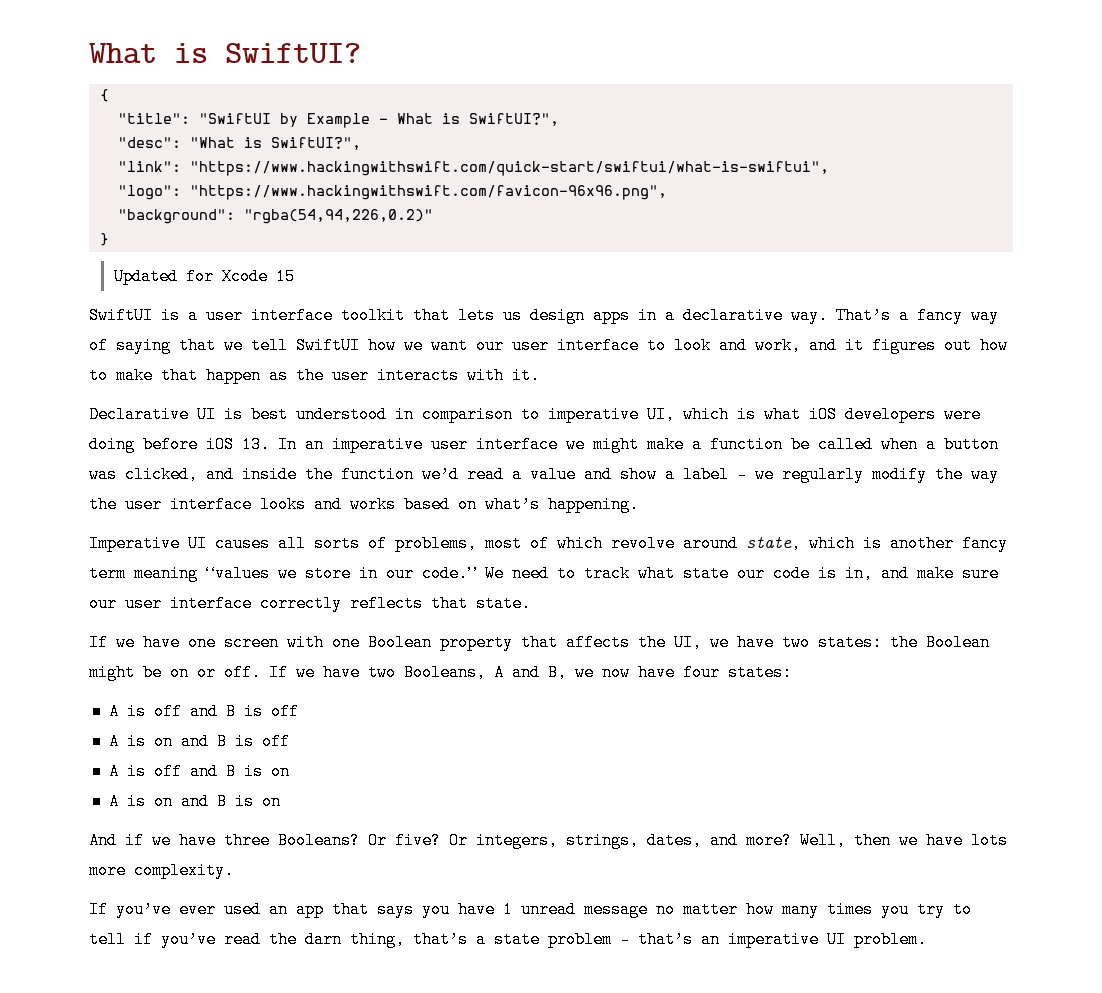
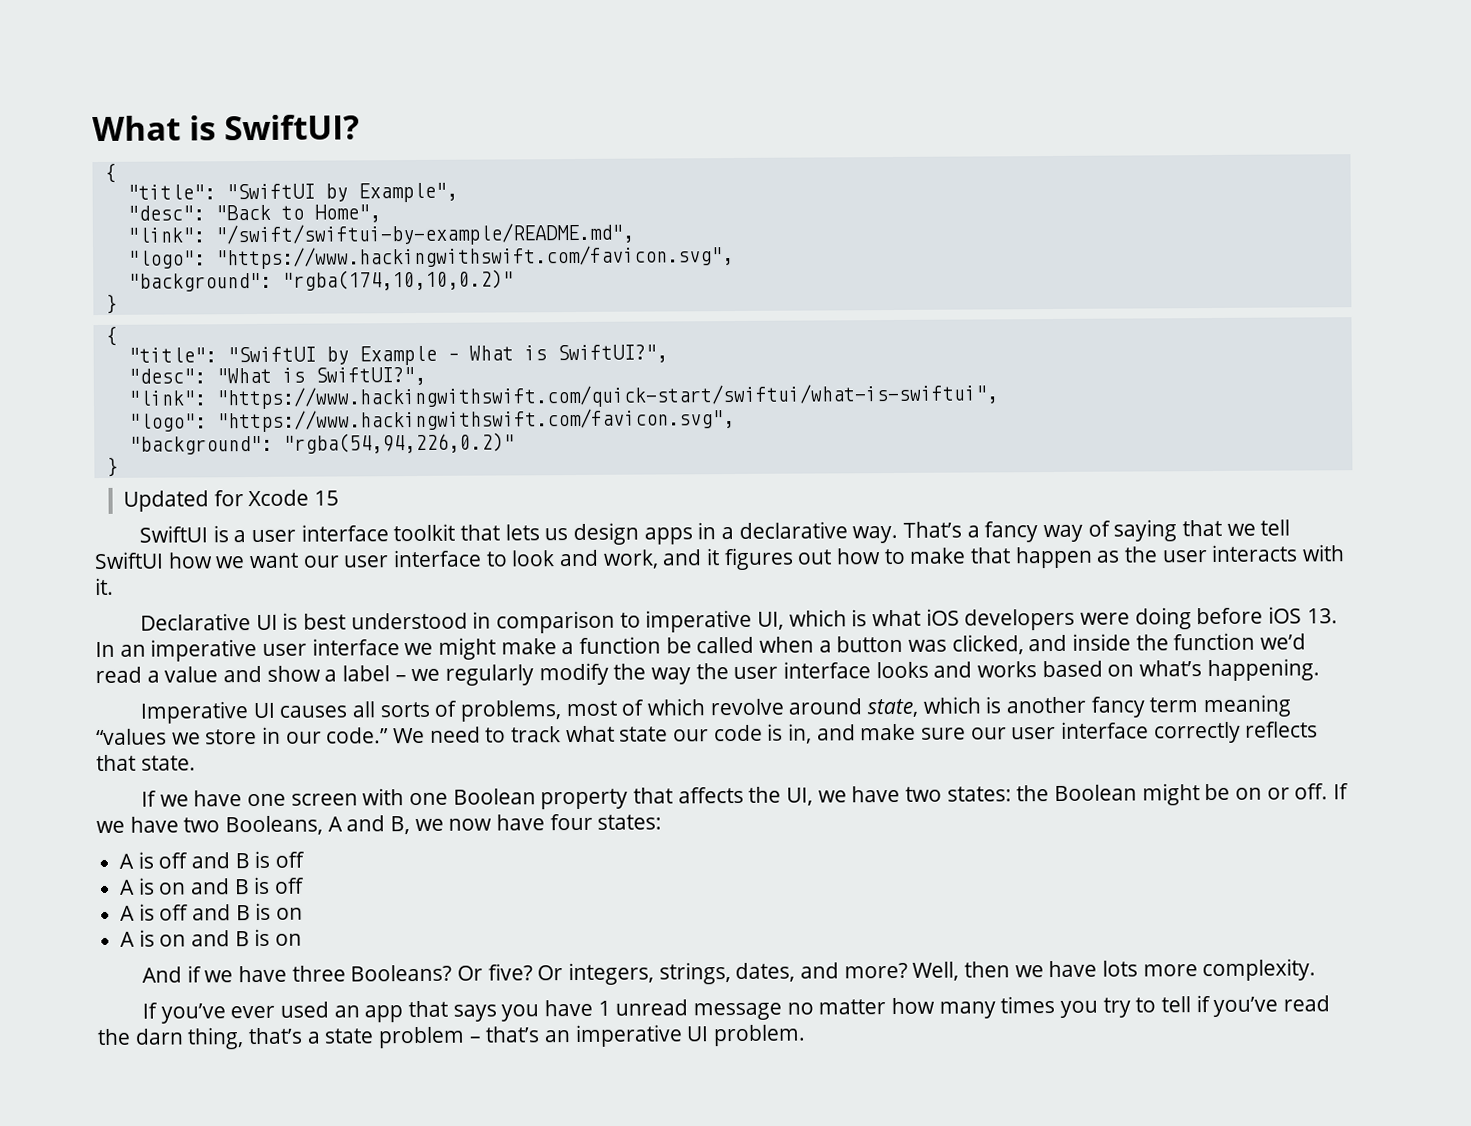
(109, 95) none -> [126,182,458,203] [126,204,381,223] [126,222,634,247] [127,245,734,270] [127,269,514,292] [105,293,118,314] [105,325,118,346] // "title": "SwiftUI by Example", // "desc": "Back to Home", // "link": "/swift/swiftui-by-example/README.md", // "logo": "https://www.hackingwithswift.com/favicon.svg", // "background": "rgba(174,10,10,0.2)" // } // {
[189,185,667,200] "https://www.hackingwithswift.com/favicon-96x96.png", -> [216,408,735,433] "https://www.hackingwithswift.com/favicon.svg",

